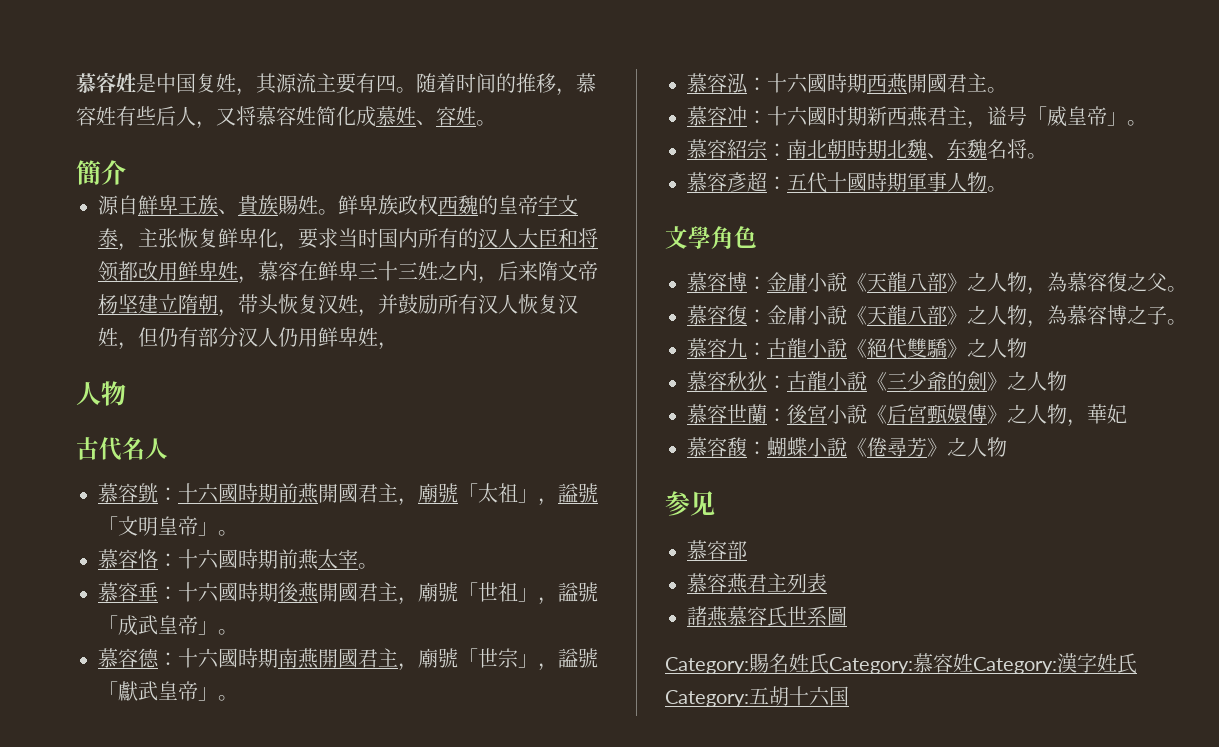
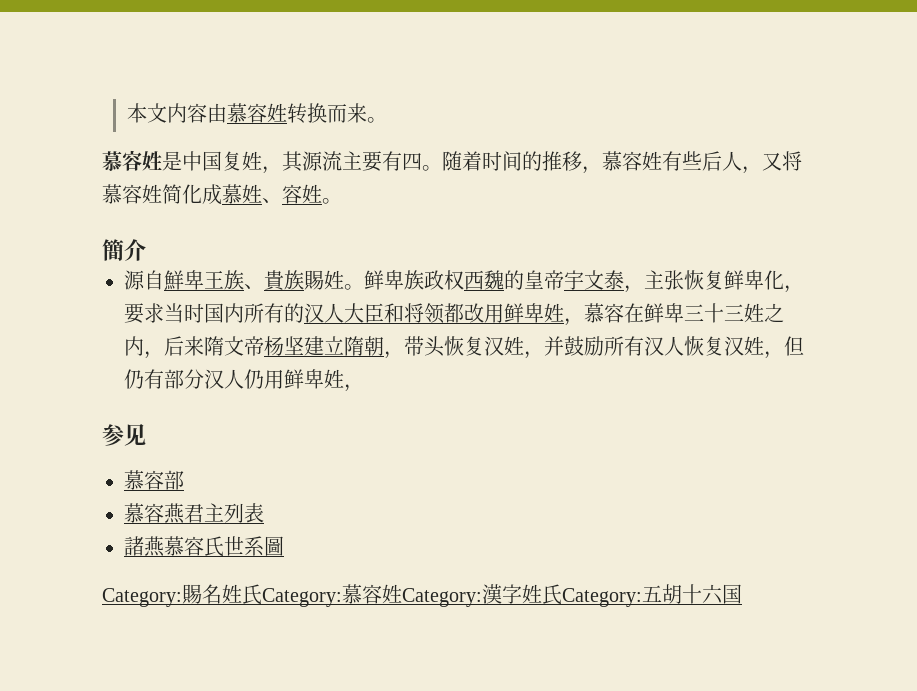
(76, 83) none -> [126,103,387,124] 本文内容由慕容姓转换而来。 //
[76,381,126,406] [76,437,168,461] [98,483,598,506] [98,516,238,536] [98,549,378,570] [98,582,598,605] [98,615,238,636] [98,648,598,671] [98,681,238,701] [687,73,1007,94] [687,106,1147,129] [687,139,1047,159] [687,172,1007,193] [665,226,757,249] [687,272,1187,295] [687,305,1187,328] [687,338,1027,359] [687,371,1067,391] [687,404,1127,427] [687,437,1007,457] // 人物 // 古代名人 // 慕容皝：十六國時期前燕開國君主，廟號「太祖」，謚號「文明皇帝」。 // 慕容恪：十六國時期前燕太宰。 // 慕容垂：十六國時期後燕開國君主，廟號「世祖」，謚號「成武皇帝」。 // 慕容德：十六國時期南燕開國君主，廟號「世宗」，謚號「獻武皇帝」。 // 慕容泓：十六國時期西燕開國君主。 // 慕容冲：十六國时期新西燕君主，谥号「威皇帝」。 // 慕容紹宗：南北朝時期北魏、东魏名将。 // 慕容彥超：五代十國時期軍事人物。 // 文學角色 // 慕容博：金庸小說《天龍八部》之人物，為慕容復之父。 // 慕容復：金庸小說《天龍八部》之人物，為慕容博之子。 // 慕容九：古龍小說《絕代雙驕》之人物 // 慕容秋狄：古龍小說《三少爺的劍》之人物 // 慕容世蘭：後宮小說《后宮甄嬛傳》之人物，華妃 // 慕容馥：蝴蝶小說《倦尋芳》之人物 -> (364, 388) none

